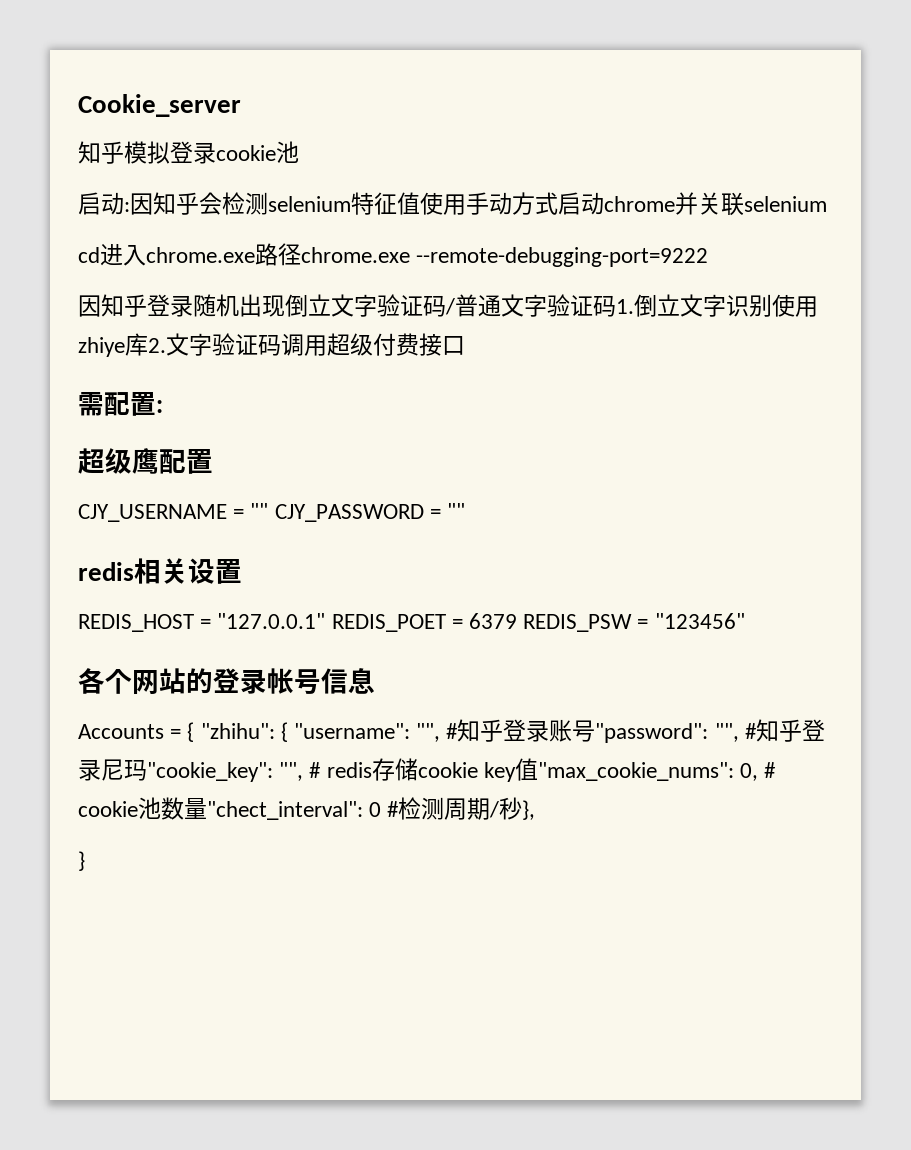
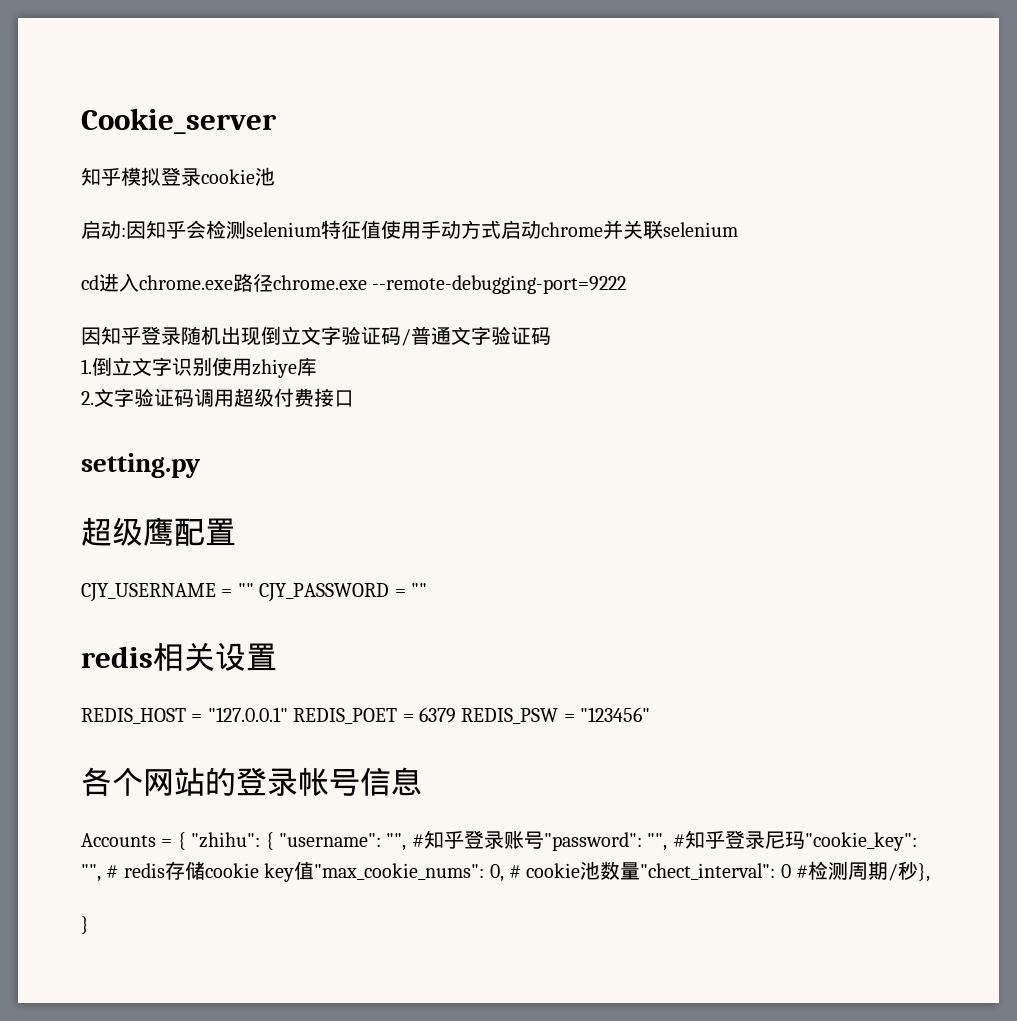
(616, 306) none -> (551, 336) //
(148, 344) none -> (317, 366) //
[78,392,163,416] 需配置: -> [81,453,201,478] setting.py

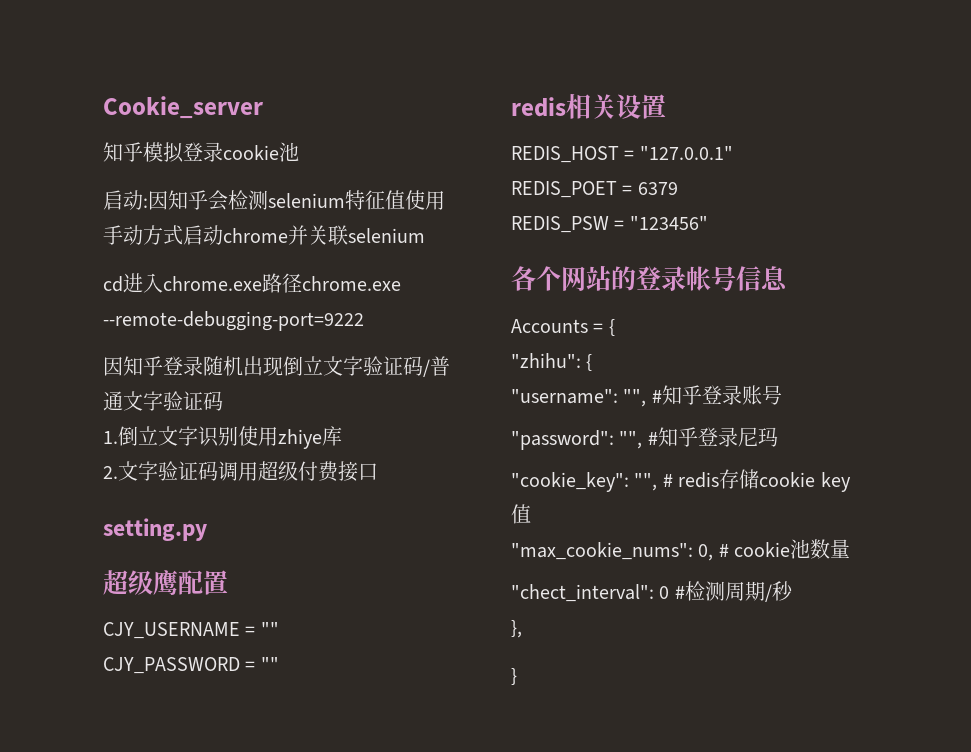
(254, 590) none -> (279, 629) //
(288, 714) none -> (733, 153) //
(456, 715) none -> (678, 188) //
(186, 841) none -> (615, 327) //
(274, 841) none -> (593, 362) //
(544, 840) none -> (782, 395) //
(805, 840) none -> (778, 437) //
(315, 870) none -> (531, 514) //
(641, 871) none -> (851, 548) //
(919, 870) none -> (793, 591) //

